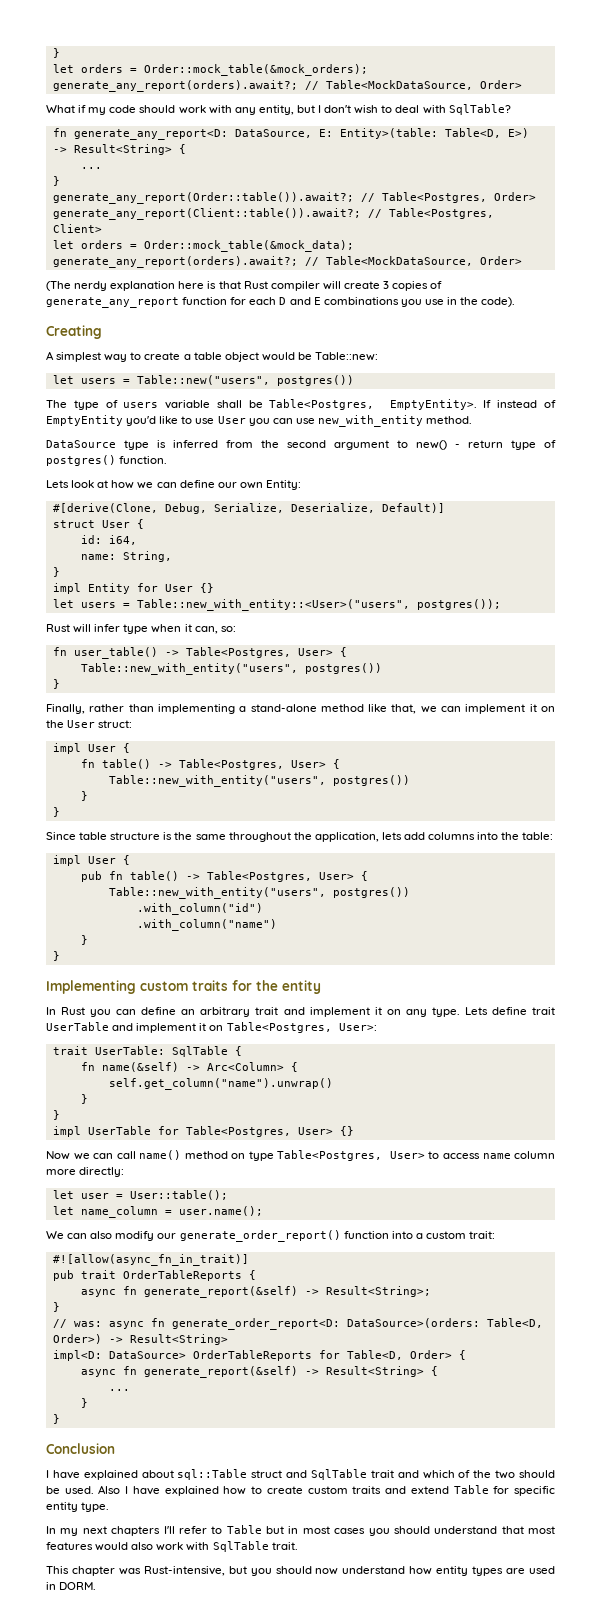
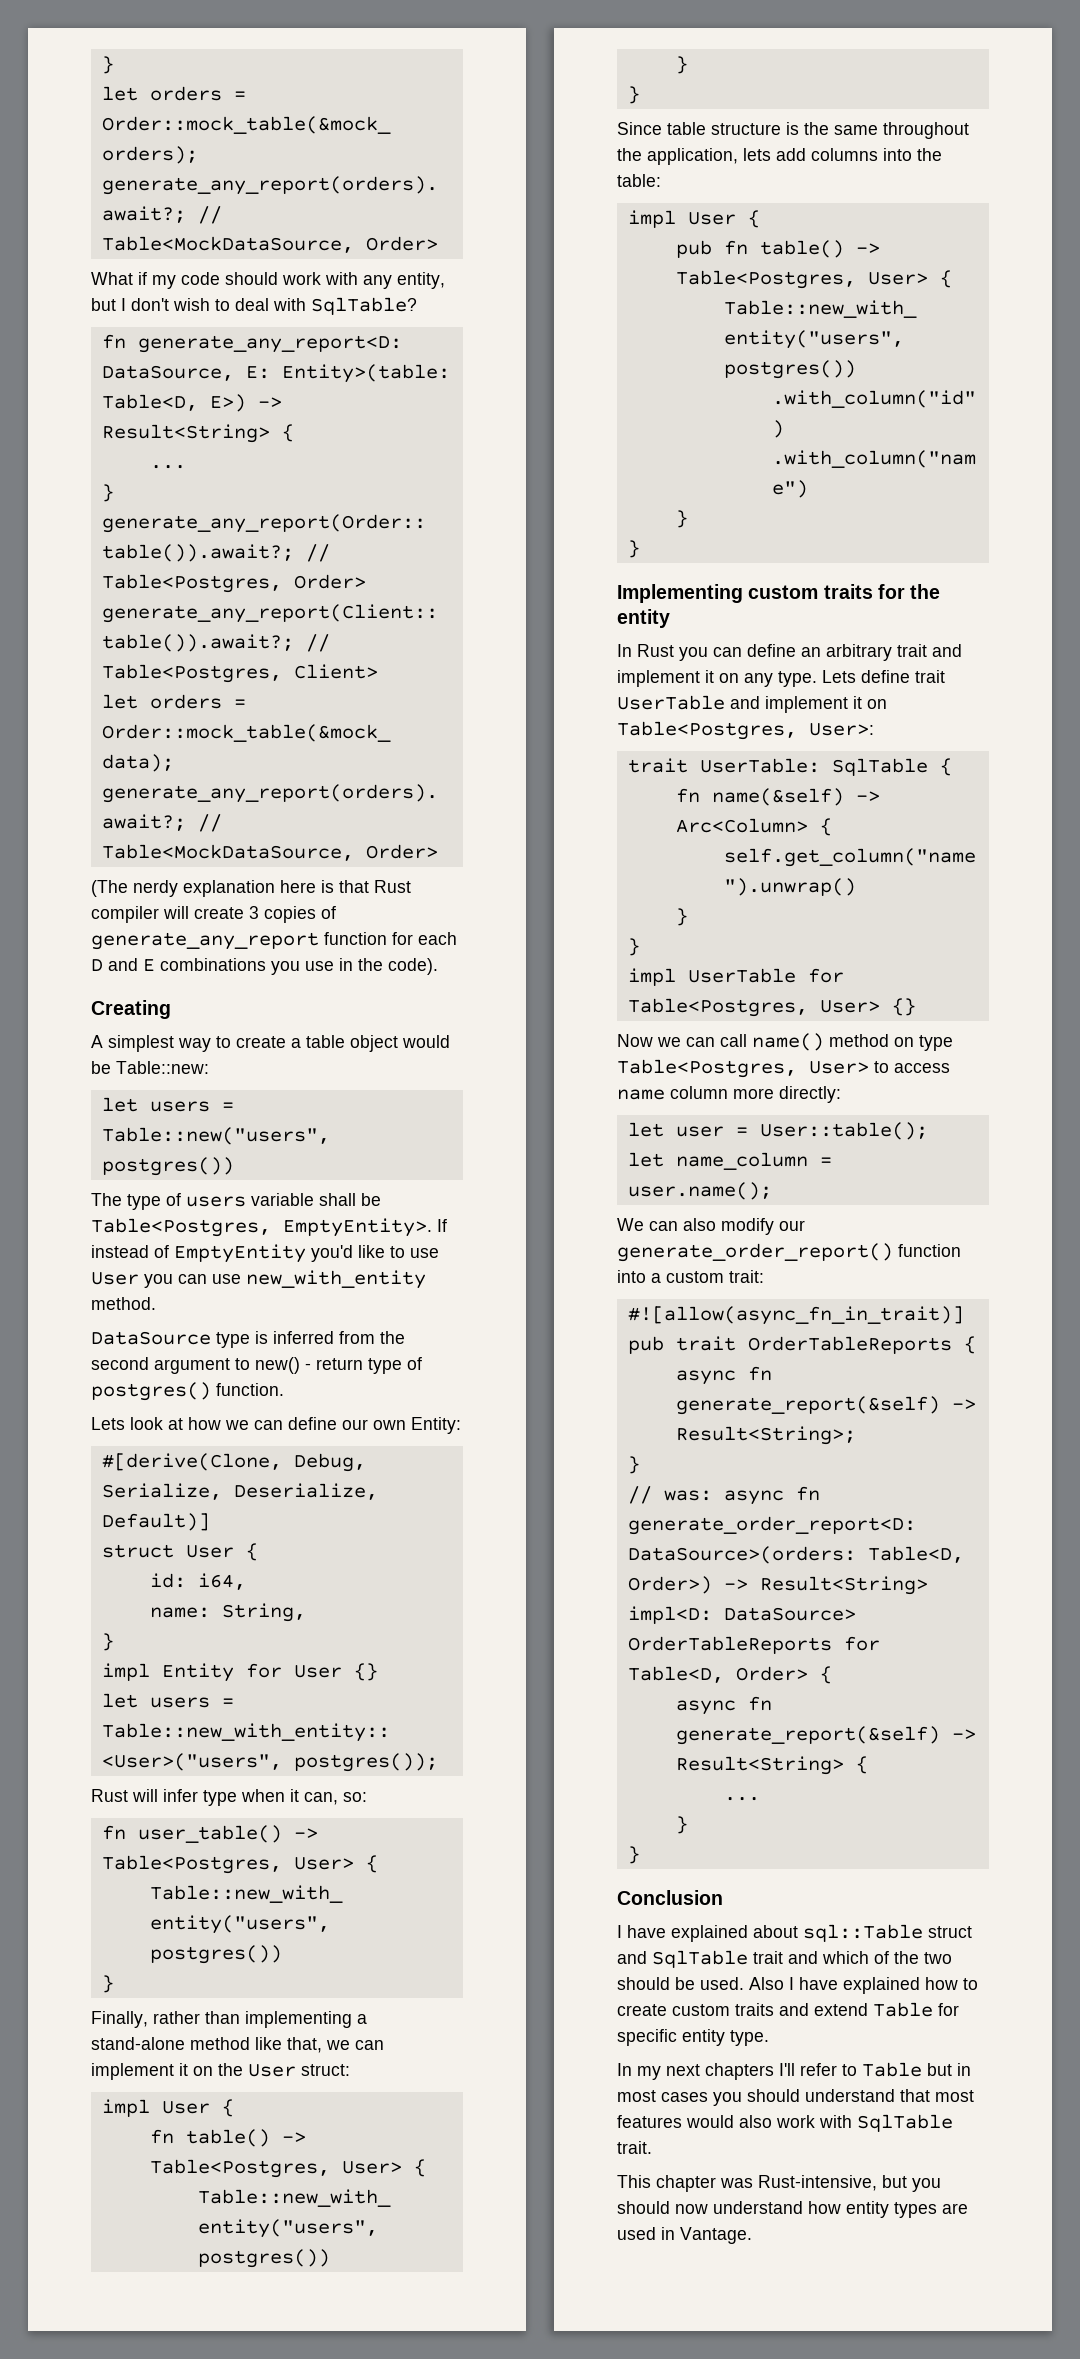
[59,1582,97,1590] DORM. -> [680,2227,752,2244] Vantage.

